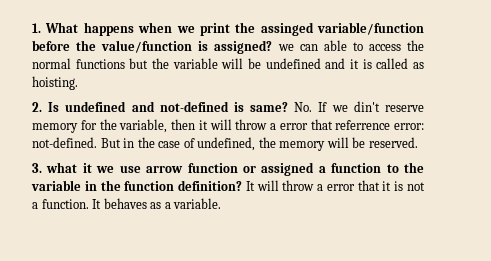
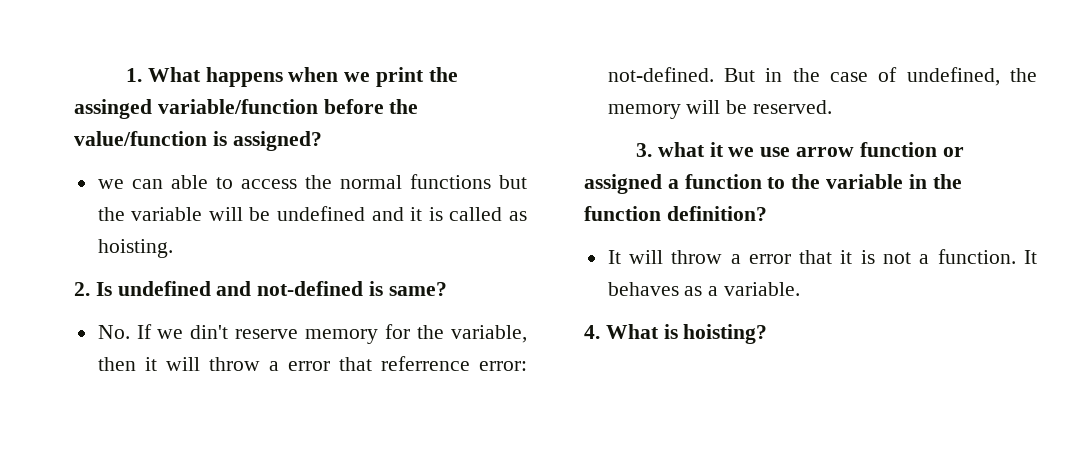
(273, 47) none -> (322, 141) //
(289, 107) none -> (447, 289) //
(243, 185) none -> (767, 213) //
(222, 203) none -> [584,324,768,344] // 4. What is hoisting?

